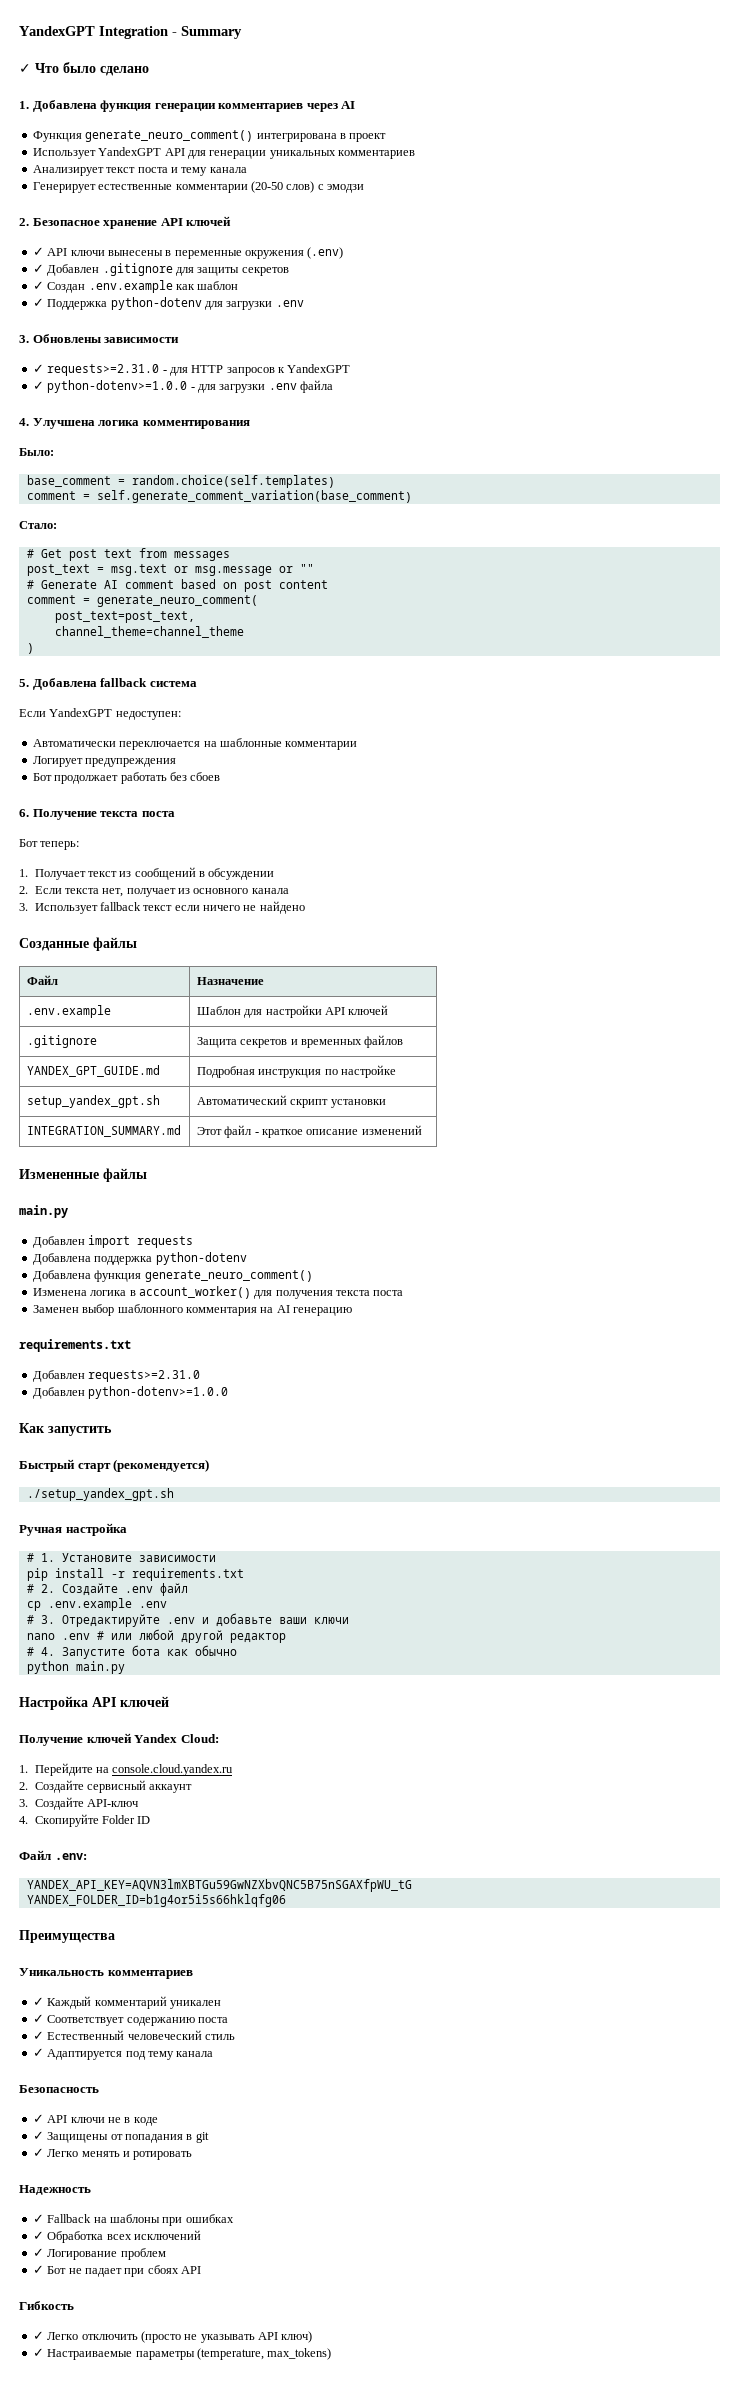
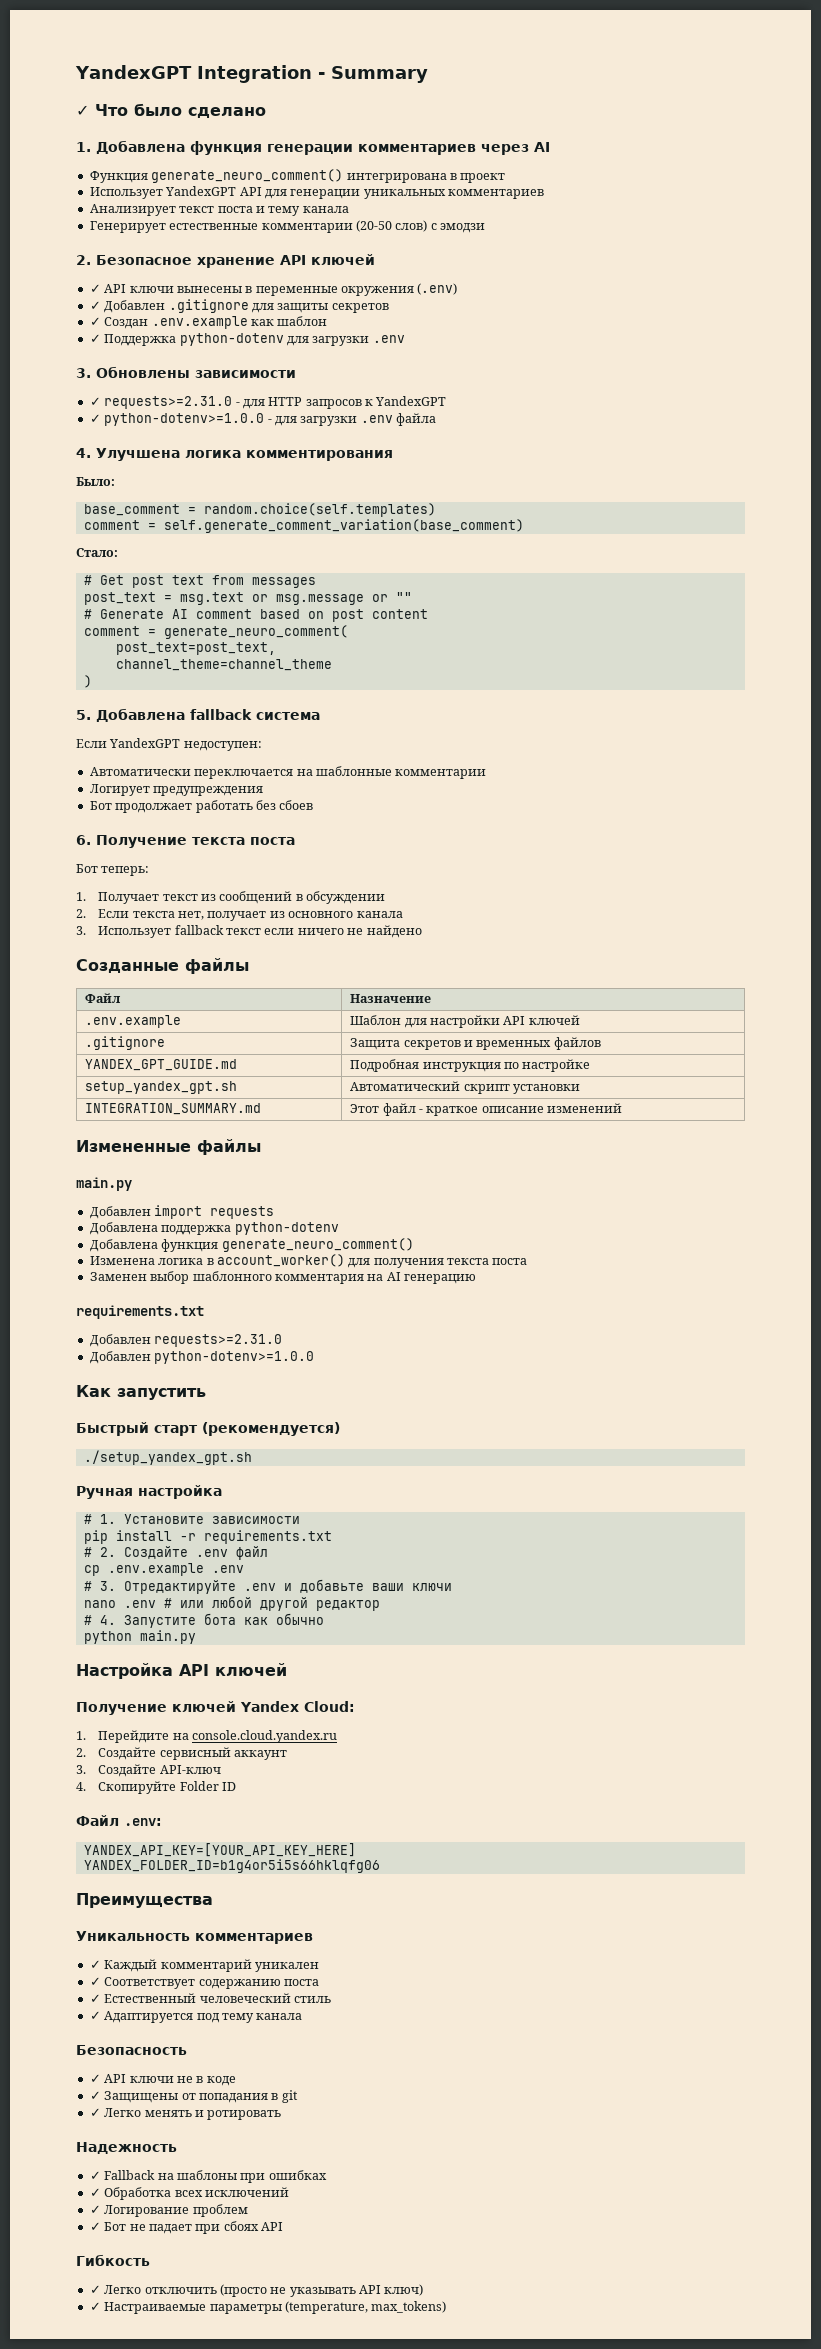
[26,1879,412,1892] YANDEX_API_KEY=AQVN3lmXBTGu59GwNZXbvQNC5B75nSGAXfpWU_tG -> [83,1843,356,1857] YANDEX_API_KEY=[YOUR_API_KEY_HERE]

